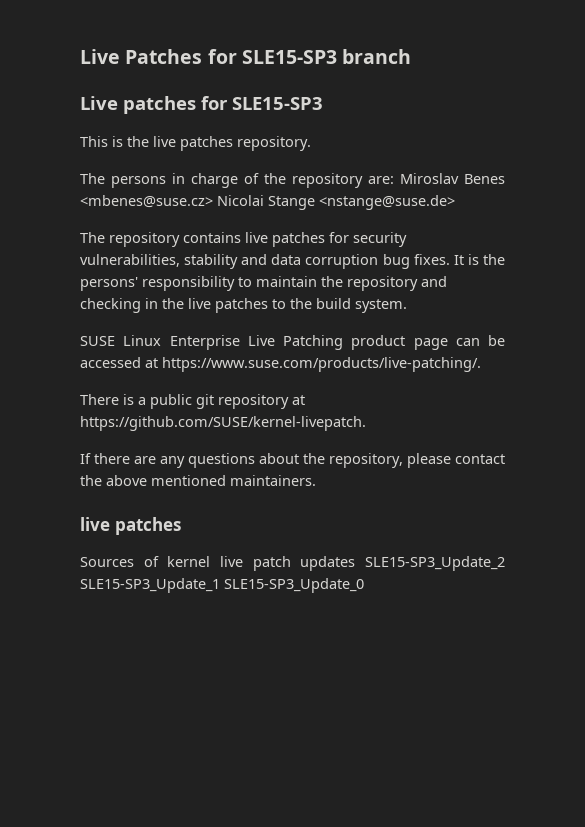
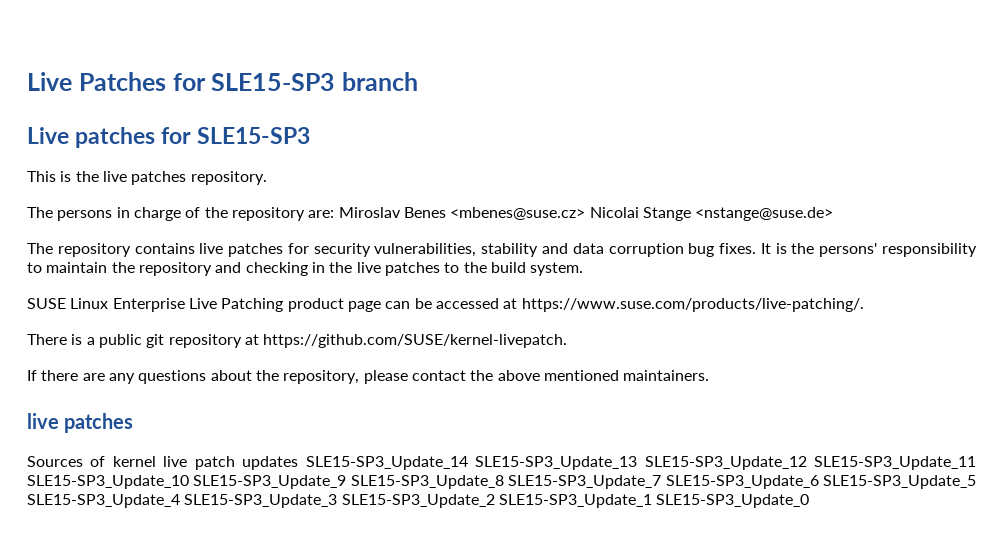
(356, 563) none -> [305,456,977,470] [27,475,976,489] [27,494,338,508] SLE15-SP3_Update_14 SLE15-SP3_Update_13 SLE15-SP3_Update_12 SLE15-SP3_Update_11 SLE15-SP3_Update_10 SLE15-SP3_Update_9 SLE15-SP3_Update_8 SLE15-SP3_Update_7 SLE15-SP3_Update_6 SLE15-SP3_Update_5 SLE15-SP3_Update_4 SLE15-SP3_Update_3

